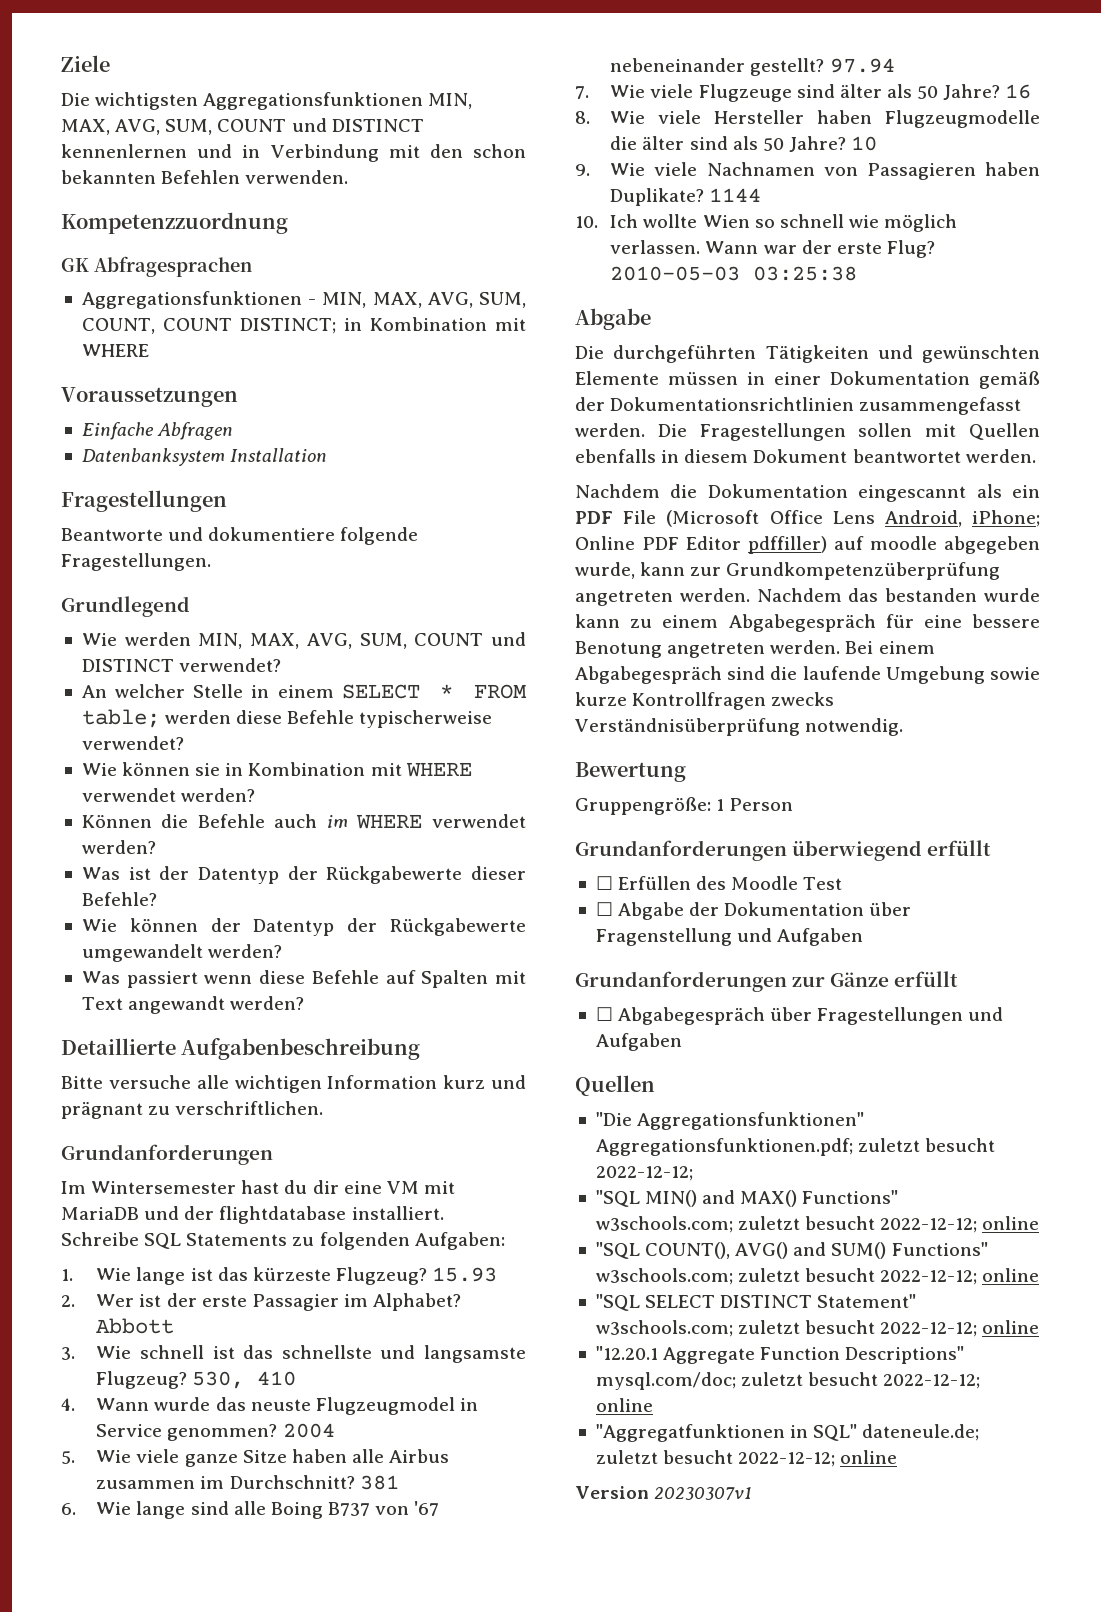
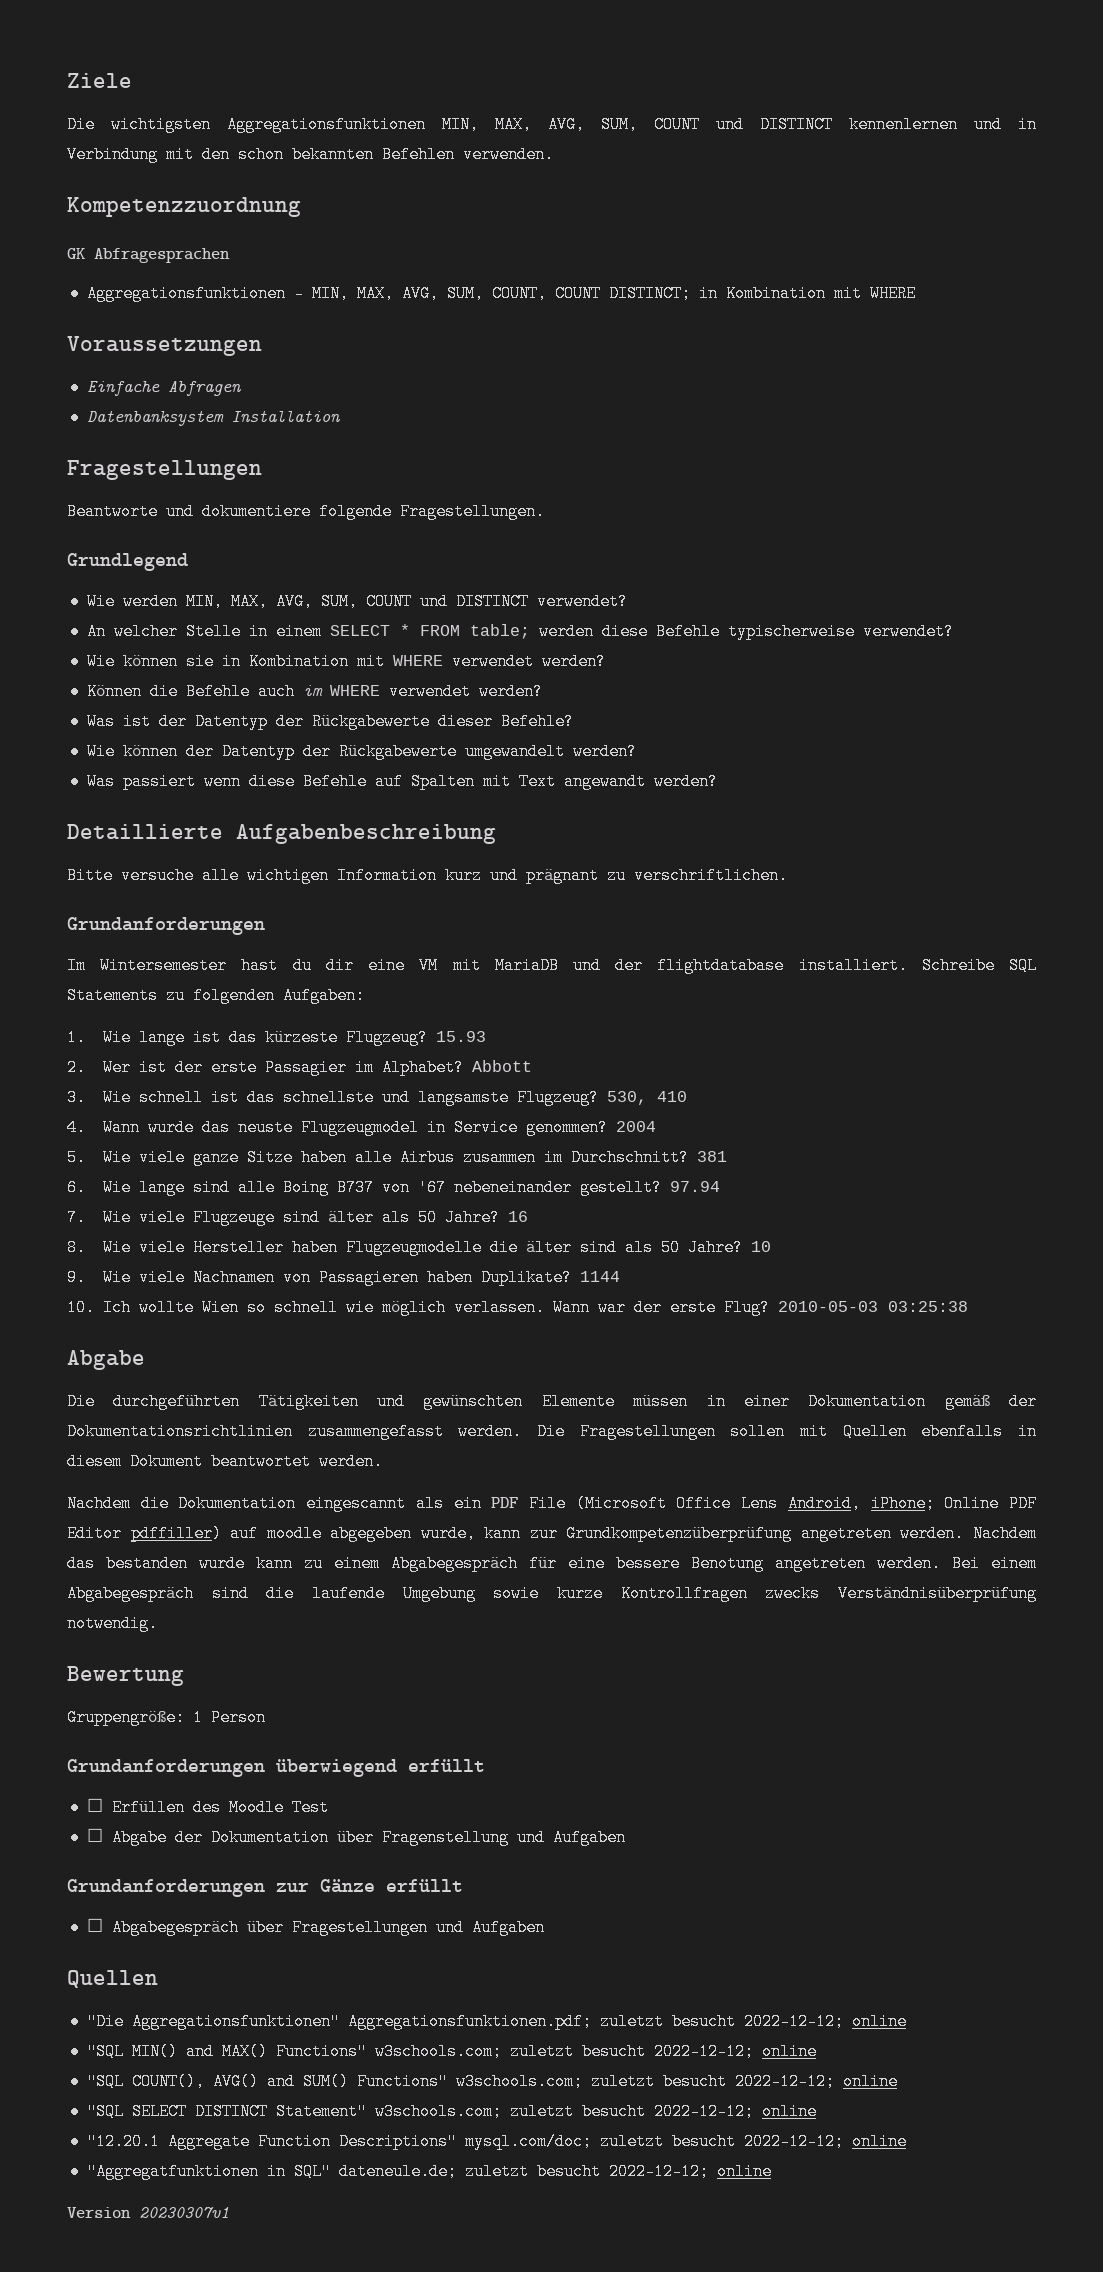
(693, 1173) none -> [851,2013,907,2030] online

